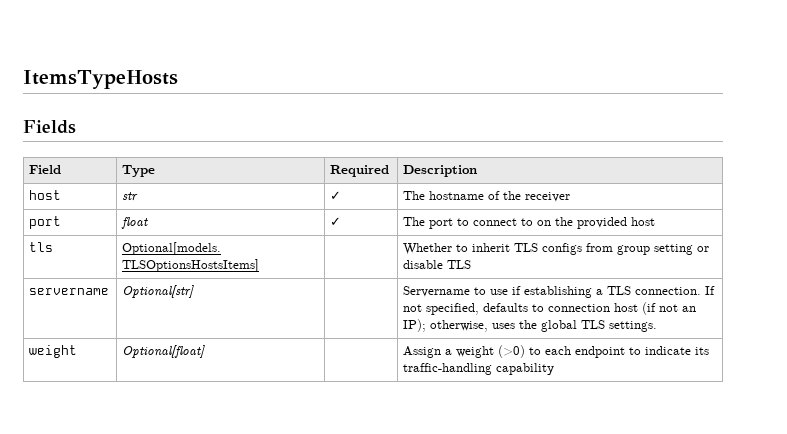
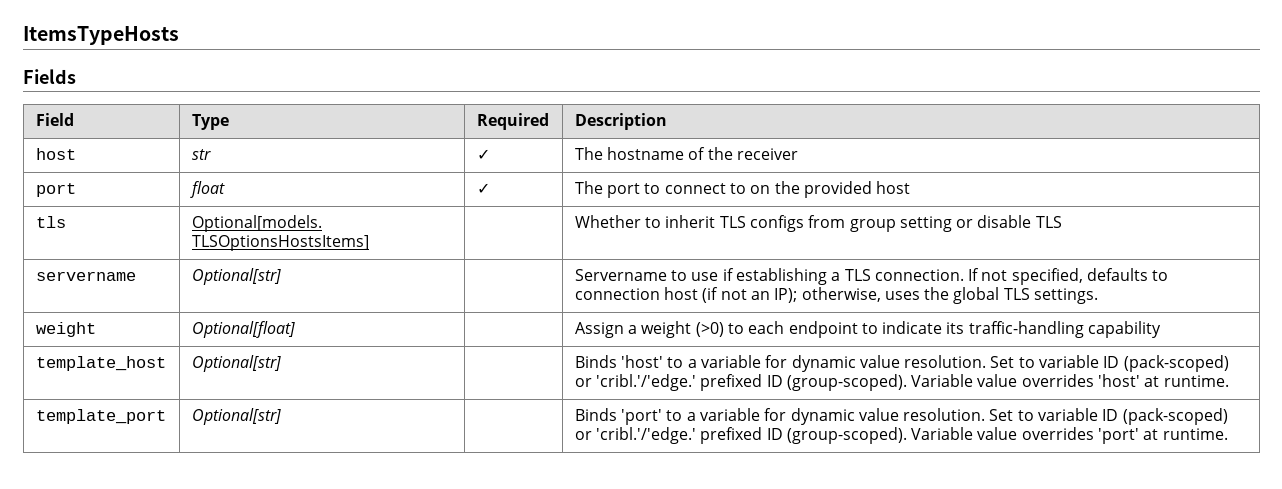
(555, 369) none -> [35,356,166,371] [191,355,281,372] [574,355,1229,372] [574,374,1229,391] [35,409,166,424] [191,408,281,425] [574,408,1228,425] [574,427,1228,444] // template_host | Optional[str] | | Binds 'host' to a variable for dynamic value resolution. Set to variable ID (pack-scoped) or 'cribl.'/'edge.' prefixed ID (group-scoped). Variable value overrides 'host' at runtime. // template_port | Optional[str] | | Binds 'port' to a variable for dynamic value resolution. Set to variable ID (pack-scoped) or 'cribl.'/'edge.' prefixed ID (group-scoped). Variable value overrides 'port' at runtime.

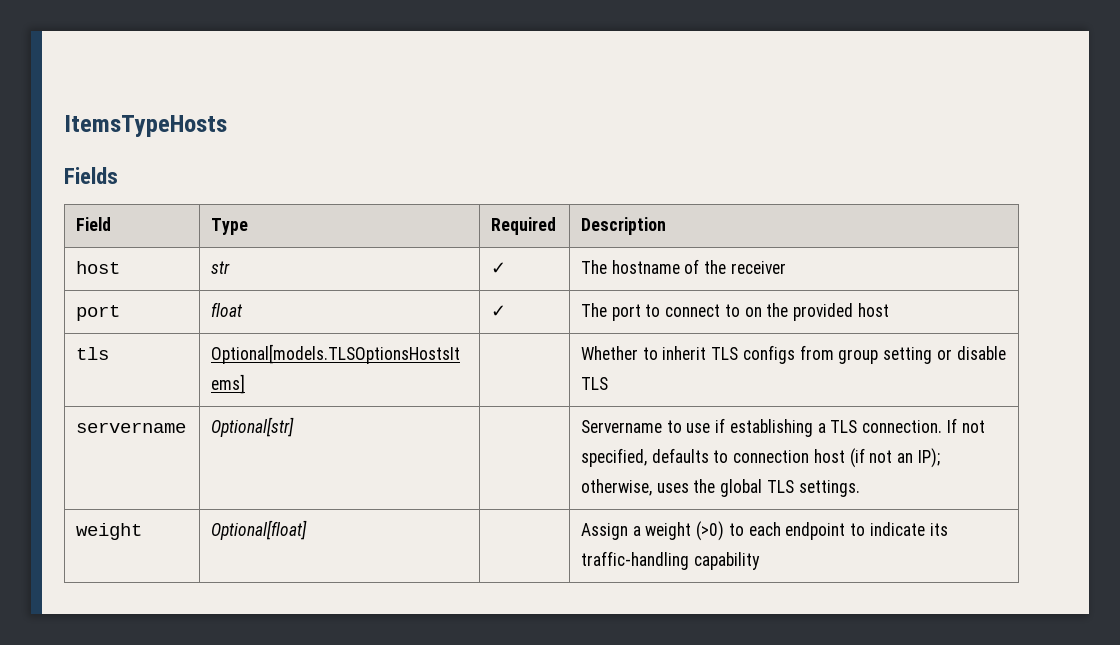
[35,356,166,371] [191,355,281,372] [574,355,1229,372] [574,374,1229,391] [35,409,166,424] [191,408,281,425] [574,408,1228,425] [574,427,1228,444] // template_host | Optional[str] | | Binds 'host' to a variable for dynamic value resolution. Set to variable ID (pack-scoped) or 'cribl.'/'edge.' prefixed ID (group-scoped). Variable value overrides 'host' at runtime. // template_port | Optional[str] | | Binds 'port' to a variable for dynamic value resolution. Set to variable ID (pack-scoped) or 'cribl.'/'edge.' prefixed ID (group-scoped). Variable value overrides 'port' at runtime. -> (760, 561) none

